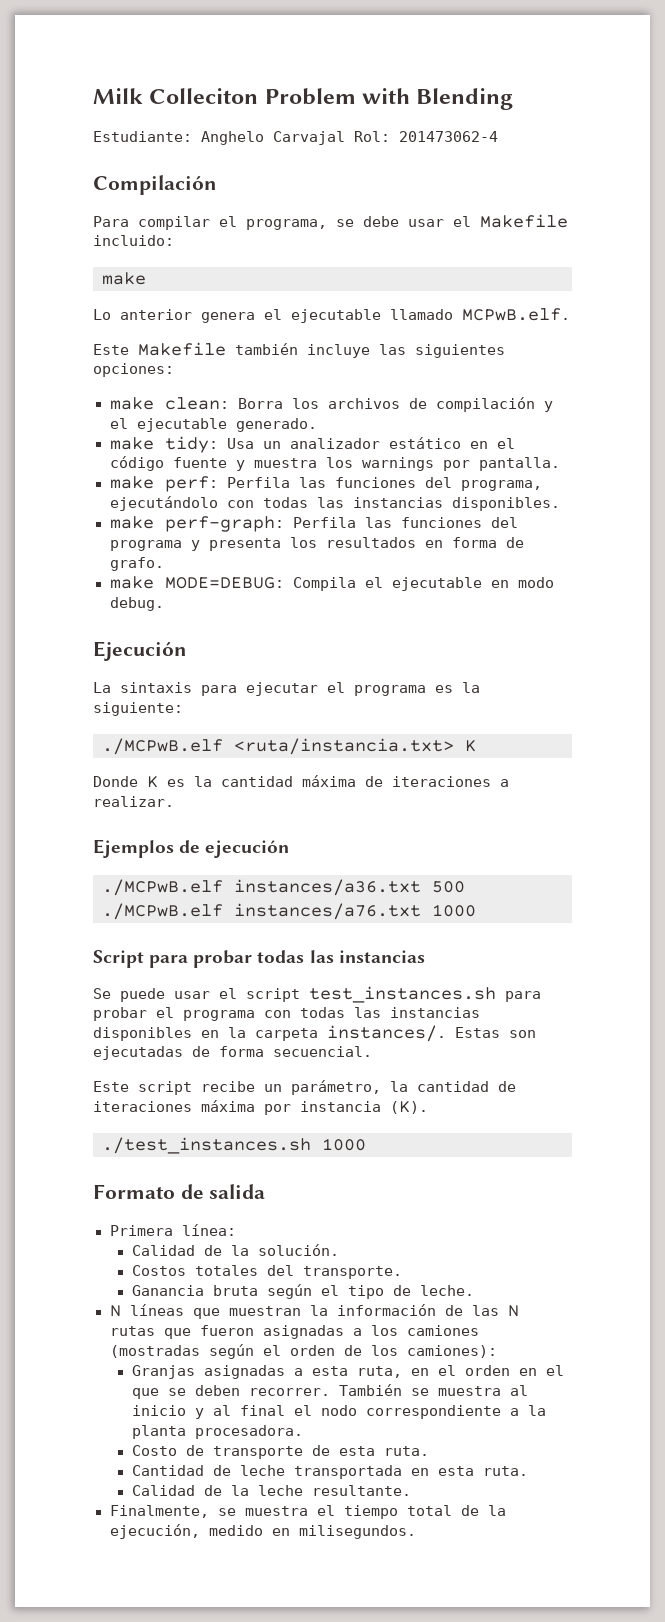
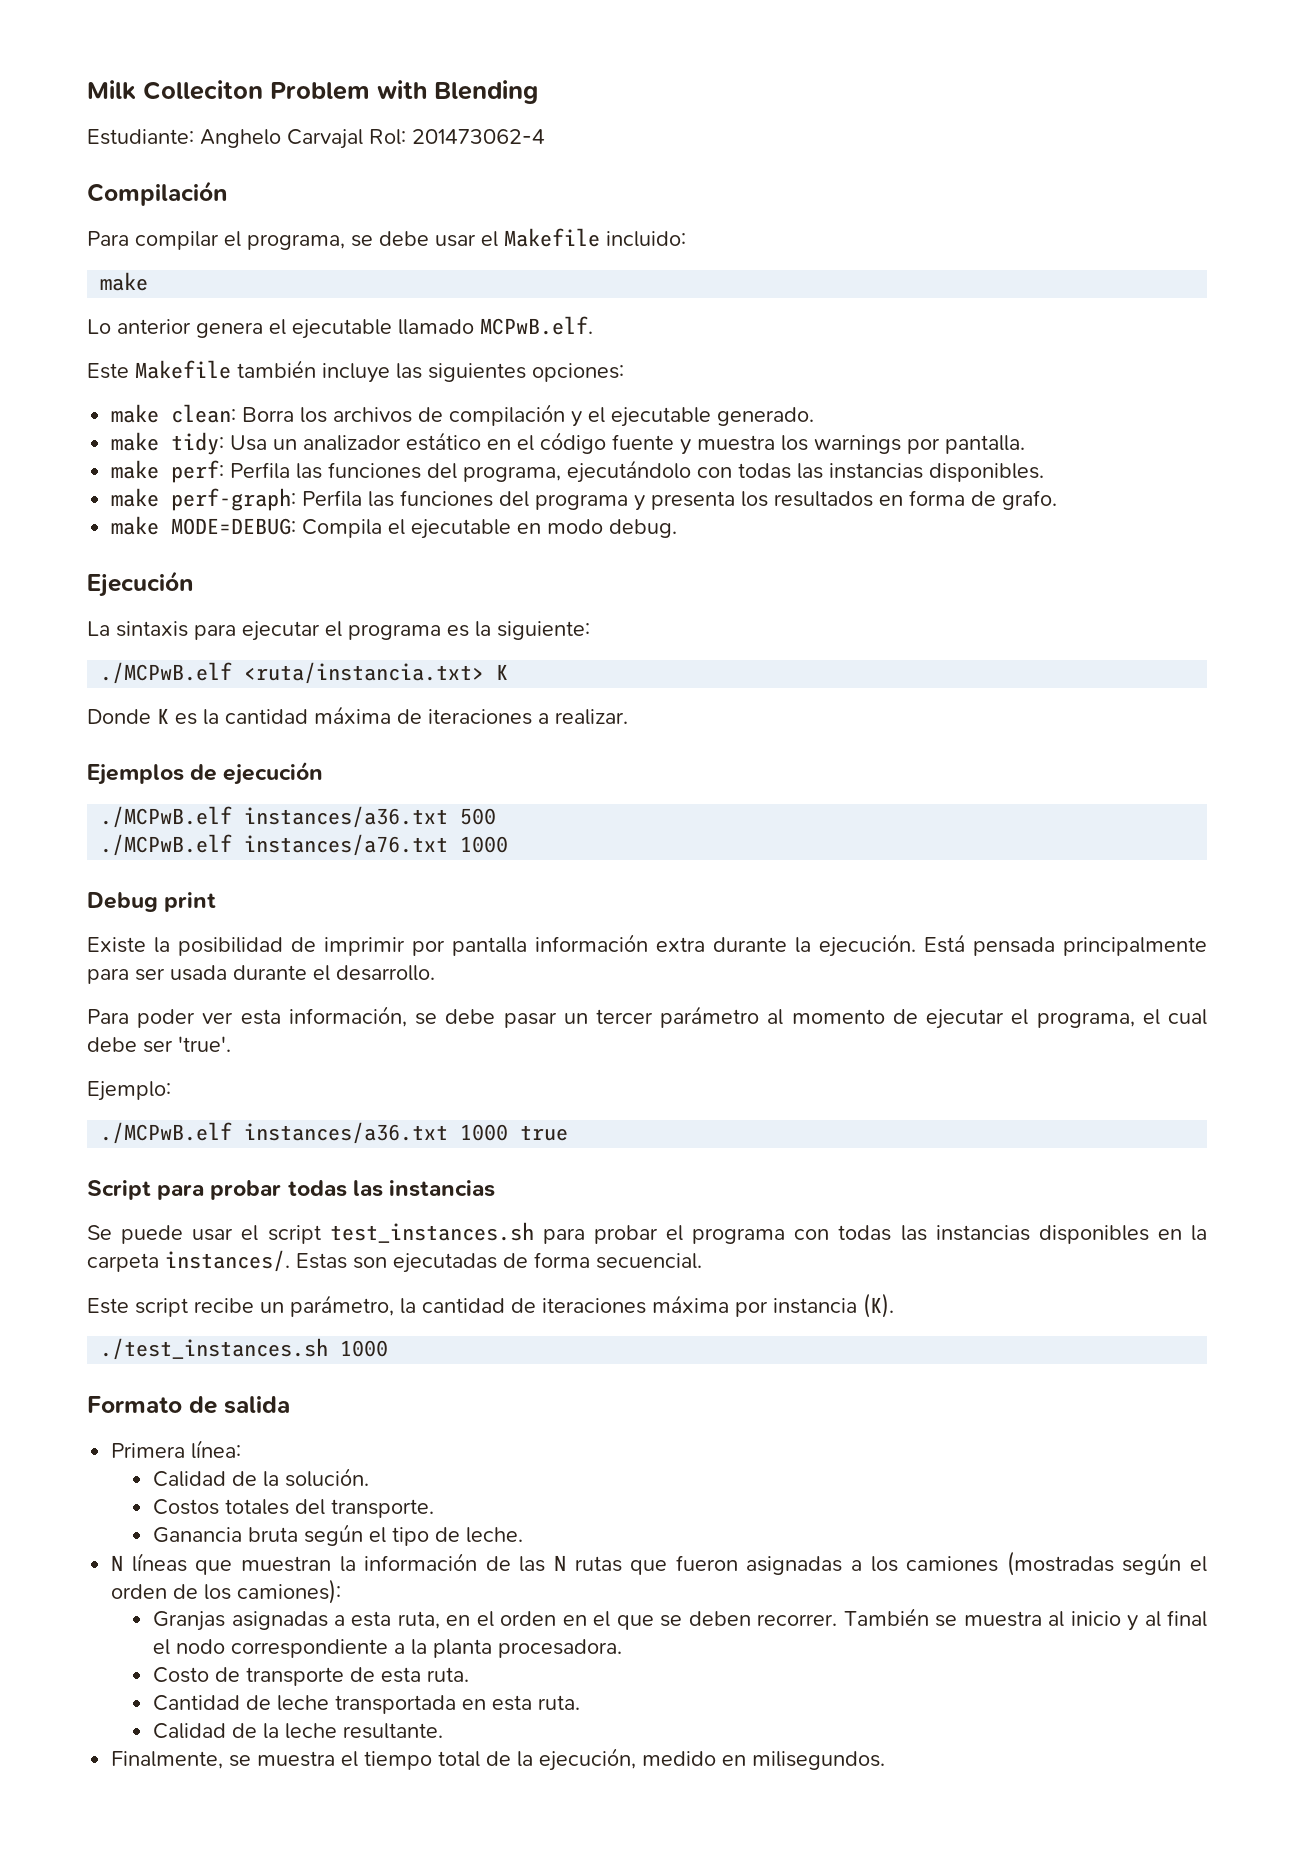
(476, 910) none -> [87,892,217,912] [87,934,1207,957] [87,965,435,984] [87,1006,1207,1029] [87,1036,231,1053] [87,1081,171,1101] [100,1122,569,1144] // Debug print // Existe la posibilidad de imprimir por pantalla información extra durante la ejecución. Está pensada principalmente para ser usada durante el desarrollo. // Para poder ver esta información, se debe pasar un tercer parámetro al momento de ejecutar el programa, el cual debe ser 'true'. // Ejemplo: // ./MCPwB.elf instances/a36.txt 1000 true

